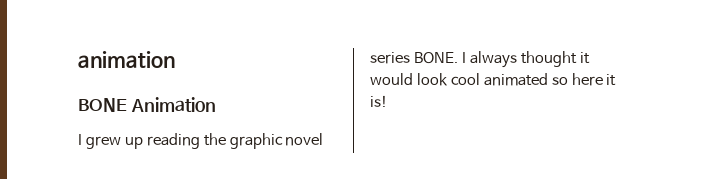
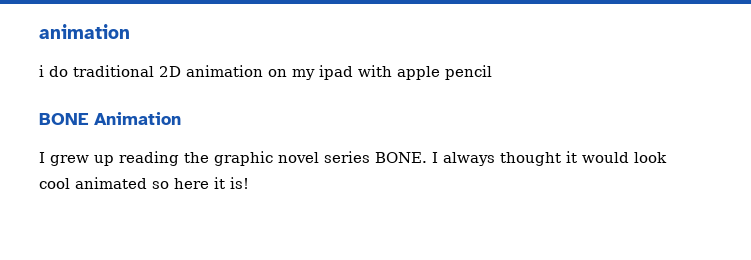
[78,51,175,68] animation -> [39,24,130,39] [39,65,492,80] animation // i do traditional 2D animation on my ipad with apple pencil

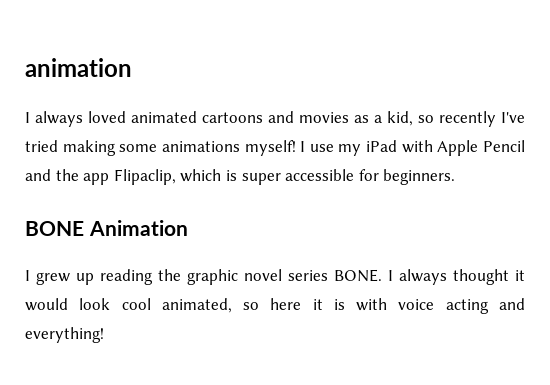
[39,65,492,80] i do traditional 2D animation on my ipad with apple pencil -> [25,111,525,127] [25,140,525,156] [25,169,456,185] I always loved animated cartoons and movies as a kid, so recently I've tried making some animations myself! I use my iPad with Apple Pencil and the app Flipaclip, which is super accessible for beginners.
[75,177,147,189] animated -> [161,298,232,313] animated,
[230,177,249,189] is! -> [333,298,525,314] [25,327,104,343] is with voice acting and everything!

